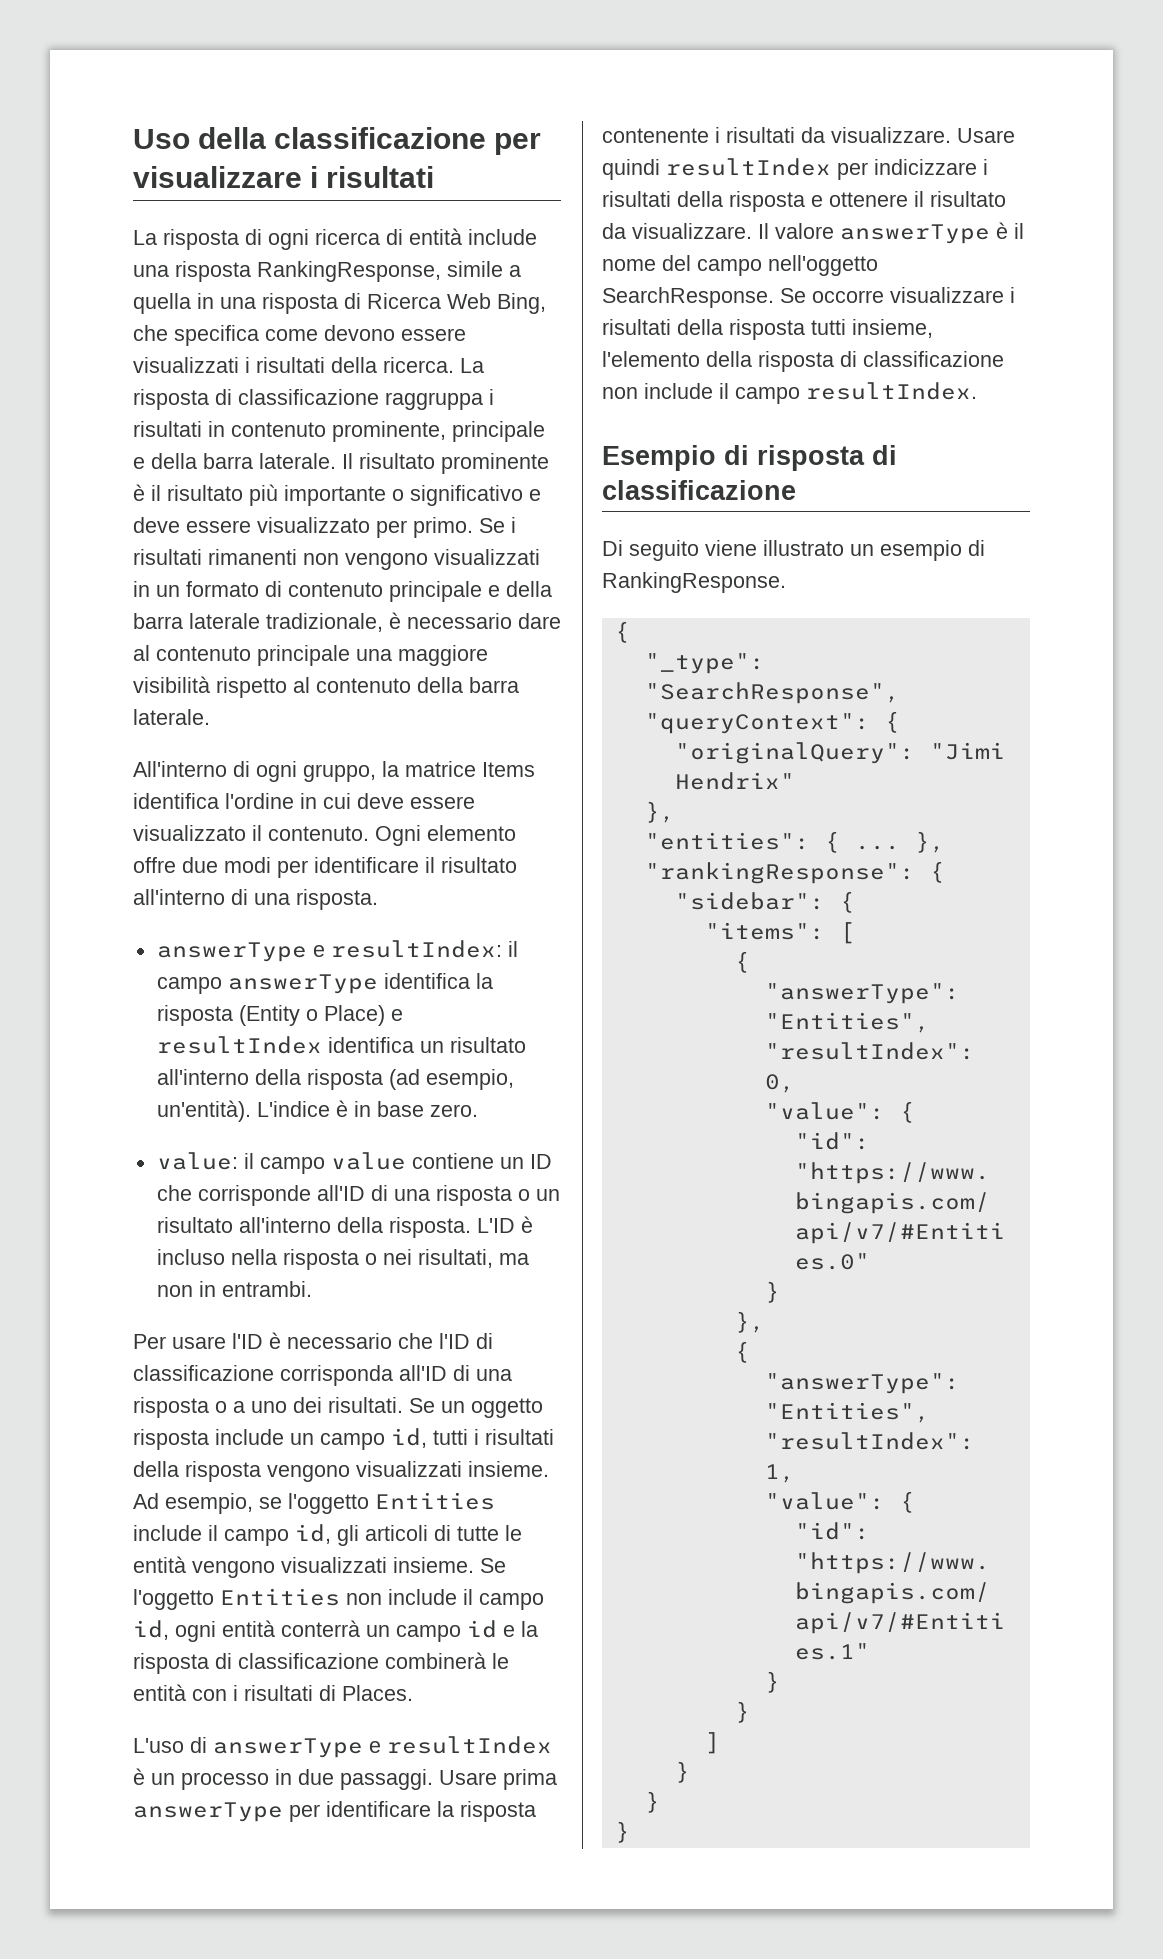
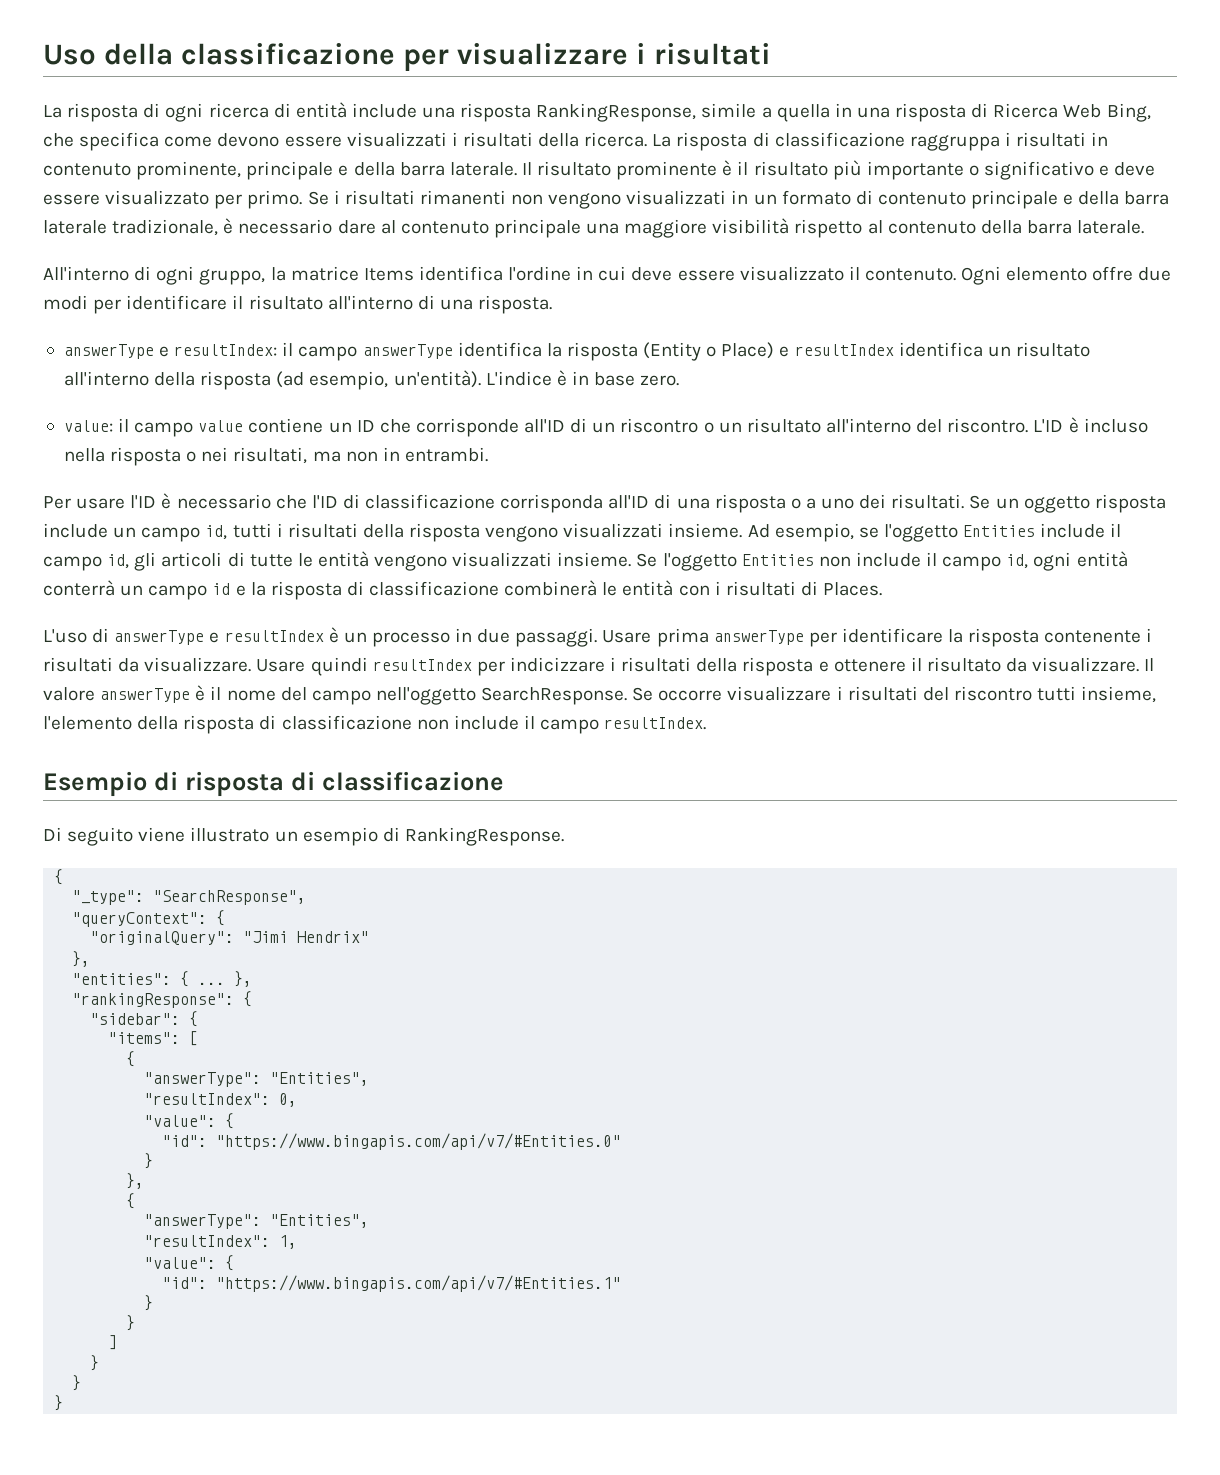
[393,1185,512,1206] una risposta -> [592,418,699,433] un riscontro
[336,1217,471,1238] della risposta. -> [916,418,1029,433] del riscontro.
[677,319,805,340] della risposta -> [922,686,1032,701] del riscontro

